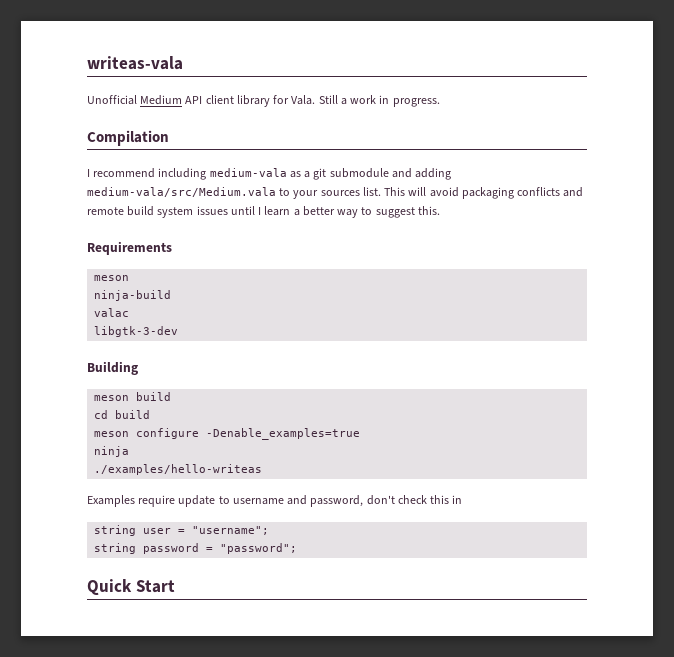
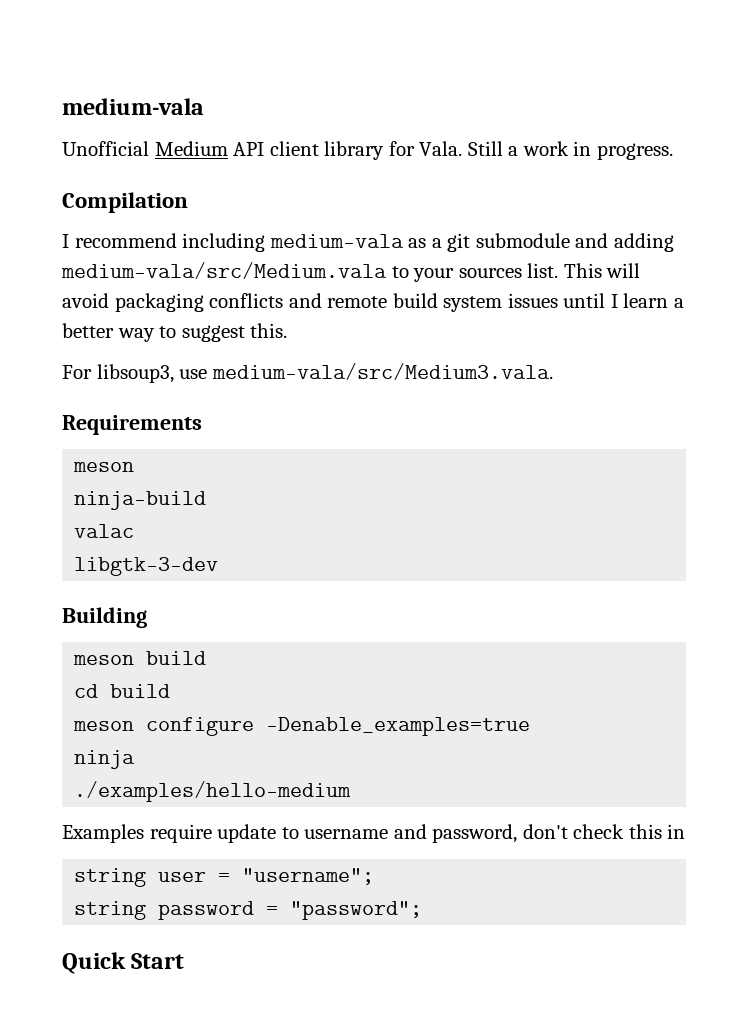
[87,56,183,70] writeas-vala -> [62,98,204,115] medium-vala
(440, 210) none -> [62,363,553,383] // For libsoup3, use medium-vala/src/Medium3.vala.
[94,464,263,475] ./examples/hello-writeas -> [74,781,352,802] ./examples/hello-medium

